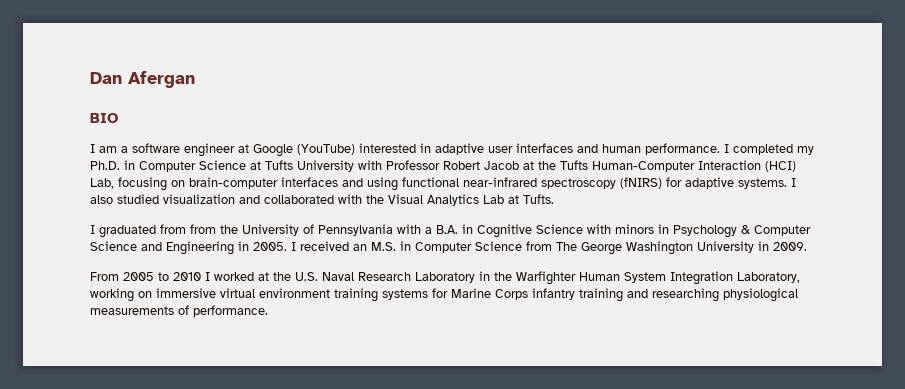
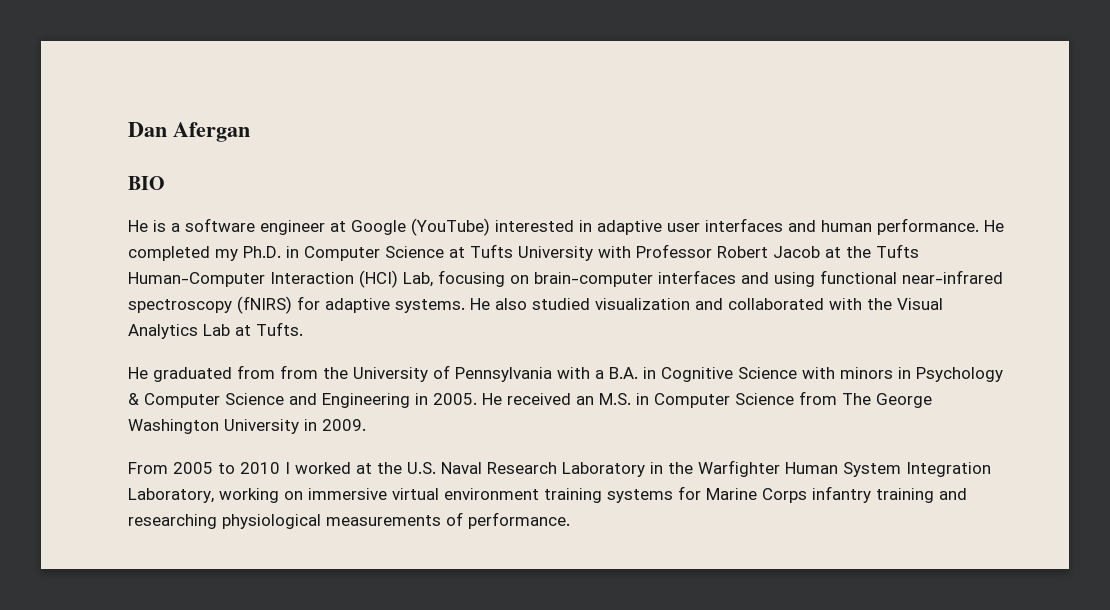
[90,144,117,153] I am -> [128,220,166,232] He is
[724,144,729,153] I -> [984,220,1004,232] He
[791,178,796,187] I -> [470,298,490,310] He
[90,225,95,234] I -> [128,367,148,379] He
[291,242,296,251] I -> [482,393,502,405] He

